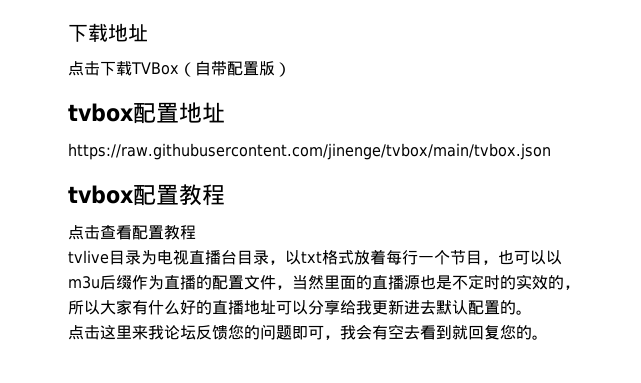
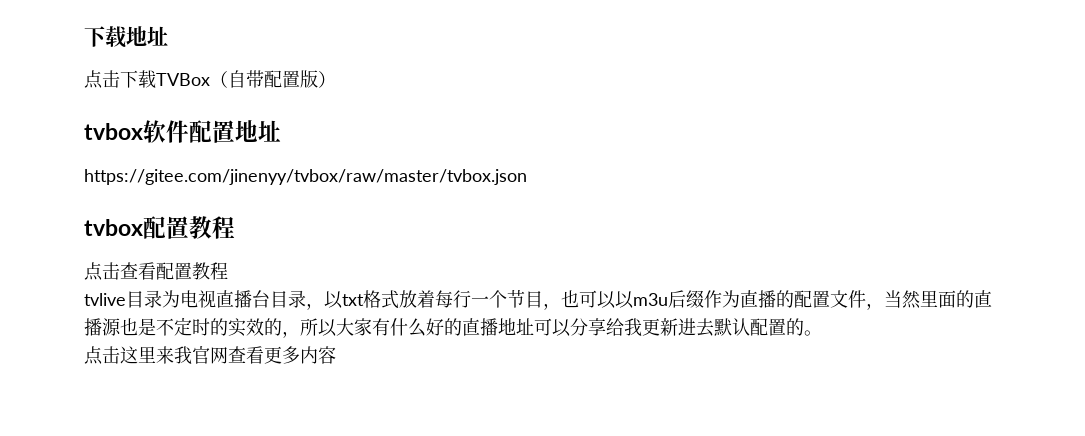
(134, 112) none -> [143,120,189,143] 软件
[68,143,551,160] https://raw.githubusercontent.com/jinenge/tvbox/main/tvbox.json -> [84,169,527,185] https://gitee.com/jinenyy/tvbox/raw/master/tvbox.json
[164,324,548,340] 论坛反馈您的问题即可，我会有空去看到就回复您的。 -> [192,346,336,364] 官网查看更多内容

